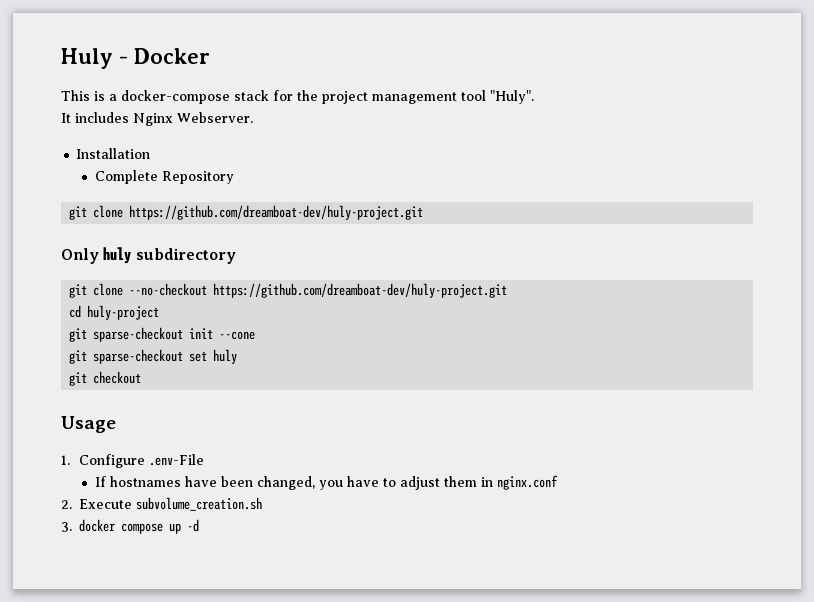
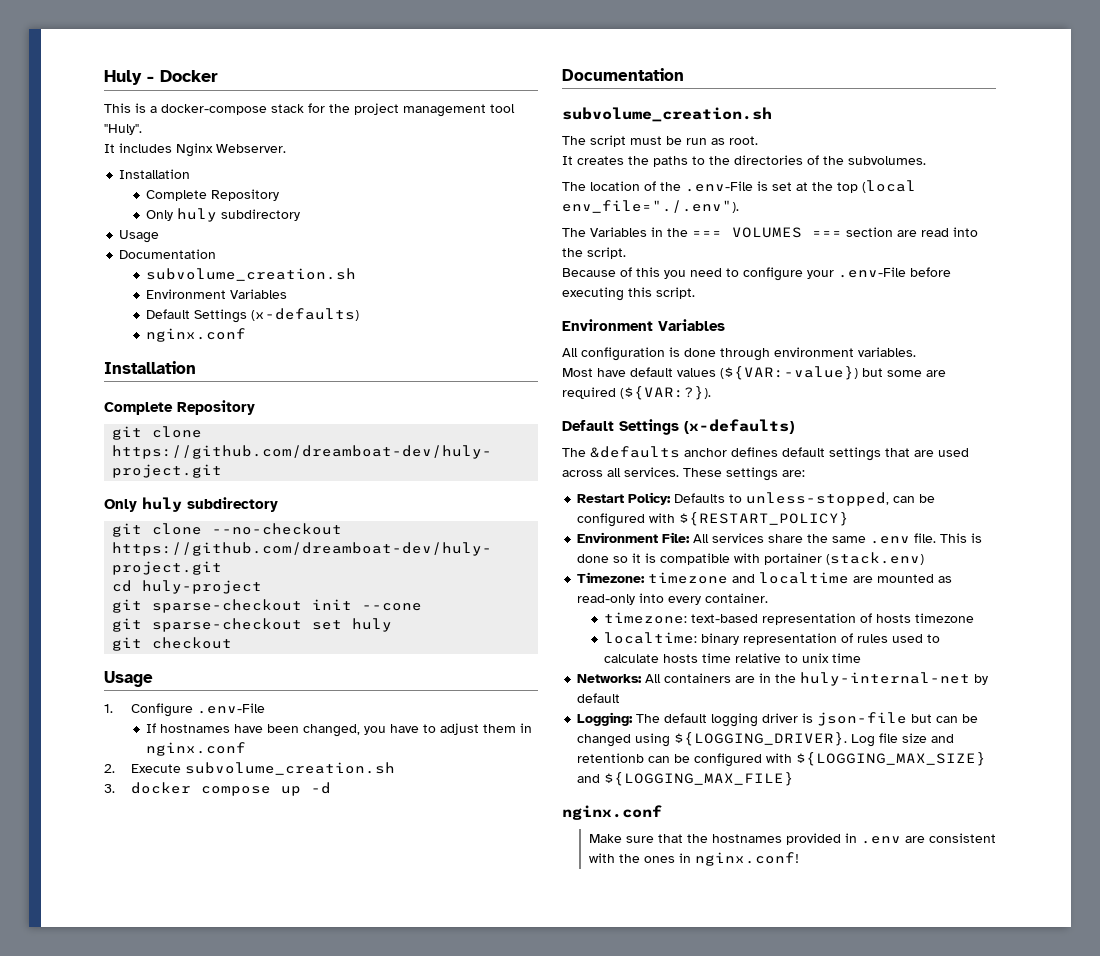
(234, 177) none -> [146,208,301,222] [119,230,160,243] [119,249,217,259] [146,268,357,281] [146,289,288,299] [146,308,360,323] [146,328,247,342] [104,361,196,374] [104,400,255,415] // Only huly subdirectory // Usage // Documentation // subvolume_creation.sh // Environment Variables // Default Settings (x-defaults) // nginx.conf // Installation // Complete Repository
(200, 525) none -> [562,68,684,81] [562,107,772,122] [562,135,758,147] [562,155,926,167] [562,180,916,193] [562,200,739,213] [562,227,978,238] [562,247,626,259] [562,267,951,281] [562,287,695,301] [562,319,725,331] [562,347,916,361] [562,366,946,380] [562,386,711,400] [562,419,794,435] [562,446,969,461] [562,467,805,481] [577,492,936,506] [577,512,850,527] [577,532,983,544] [577,552,925,565] [577,572,953,584] [577,593,769,605] [604,612,975,625] [604,632,941,645] [604,653,862,663] [577,672,989,686] [577,693,621,703] [577,712,979,727] [577,732,955,747] [577,752,987,767] [577,772,795,786] [562,805,662,820] [588,833,996,845] [588,852,799,866] // Documentation // subvolume_creation.sh // The script must be run as root. // It creates the paths to the directories of the subvolumes. // The location of the .env-File is set at the top (local env_file="./.env"). // The Variables in the === VOLUMES === section are read into the script. // Because of this you need to configure your .env-File before executing this script. // Environment Variables // All configuration is done through environment variables. // Most have default values (${VAR:-value}) but some are required (${VAR:?}). // Default Settings (x-defaults) // The &defaults anchor defines default settings that are used across all services. These settings are: // Restart Policy: Defaults to unless-stopped, can be configured with ${RESTART_POLICY} // Environment File: All services share the same .env file. This is done so it is compatible with portainer (stack.env) // Timezone: timezone and localtime are mounted as read-only into every container. // timezone: text-based representation of hosts timezone // localtime: binary representation of rules used to calculate hosts time relative to unix time // Networks: All containers are in the huly-internal-net by default // Logging: The default logging driver is json-file but can be changed using ${LOGGING_DRIVER}. Log file size and retentionb can be configured with ${LOGGING_MAX_SIZE} and ${LOGGING_MAX_FILE} // nginx.conf // Make sure that the hostnames provided in .env are consistent with the ones in nginx.conf!

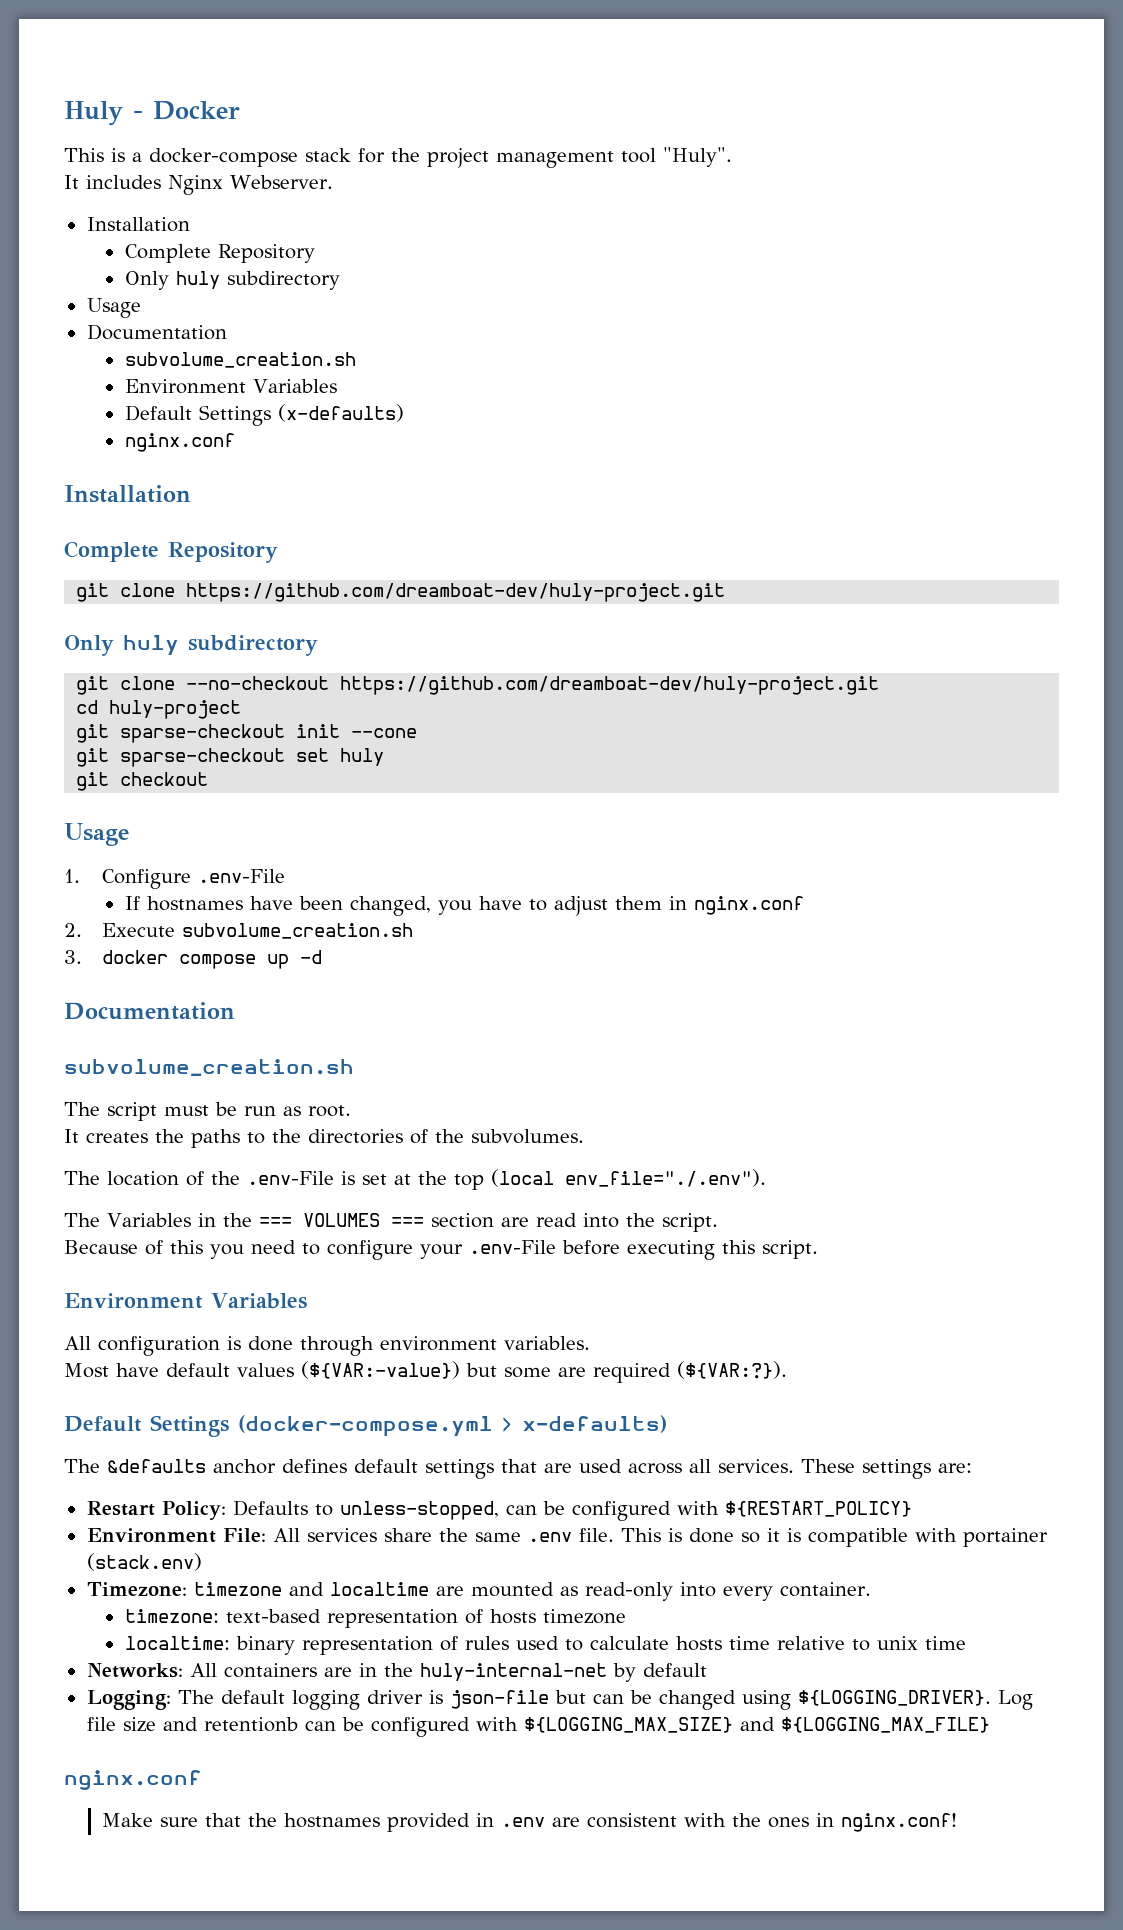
[684,419,794,434] (x-defaults) -> [238,1415,667,1437] (docker-compose.yml > x-defaults)

